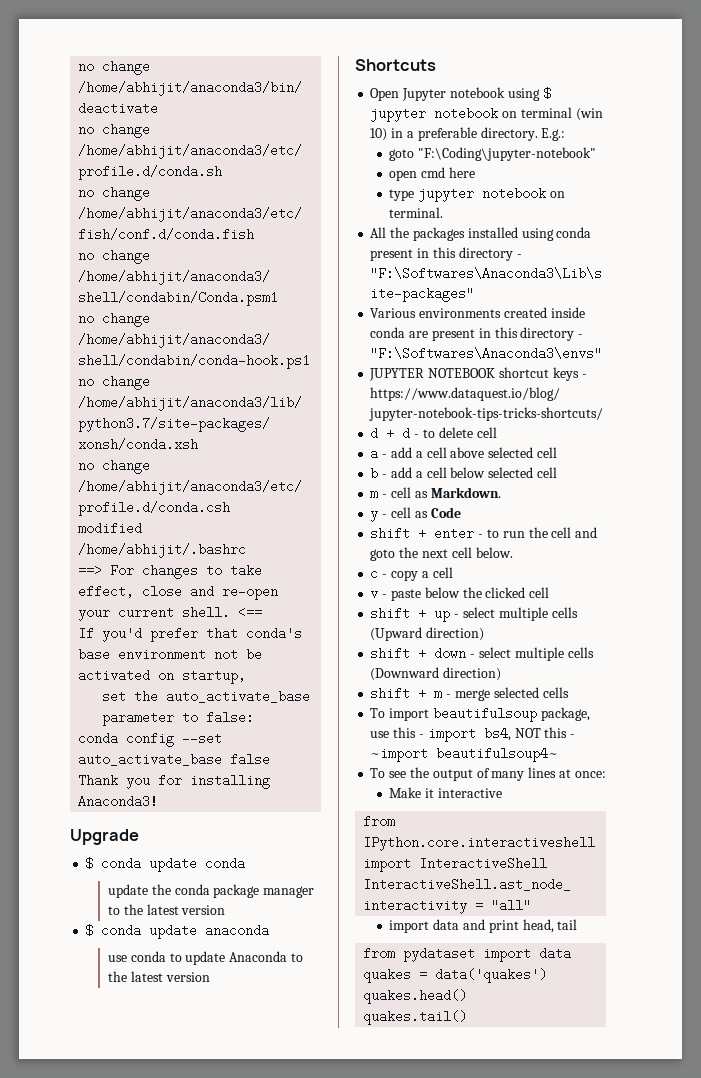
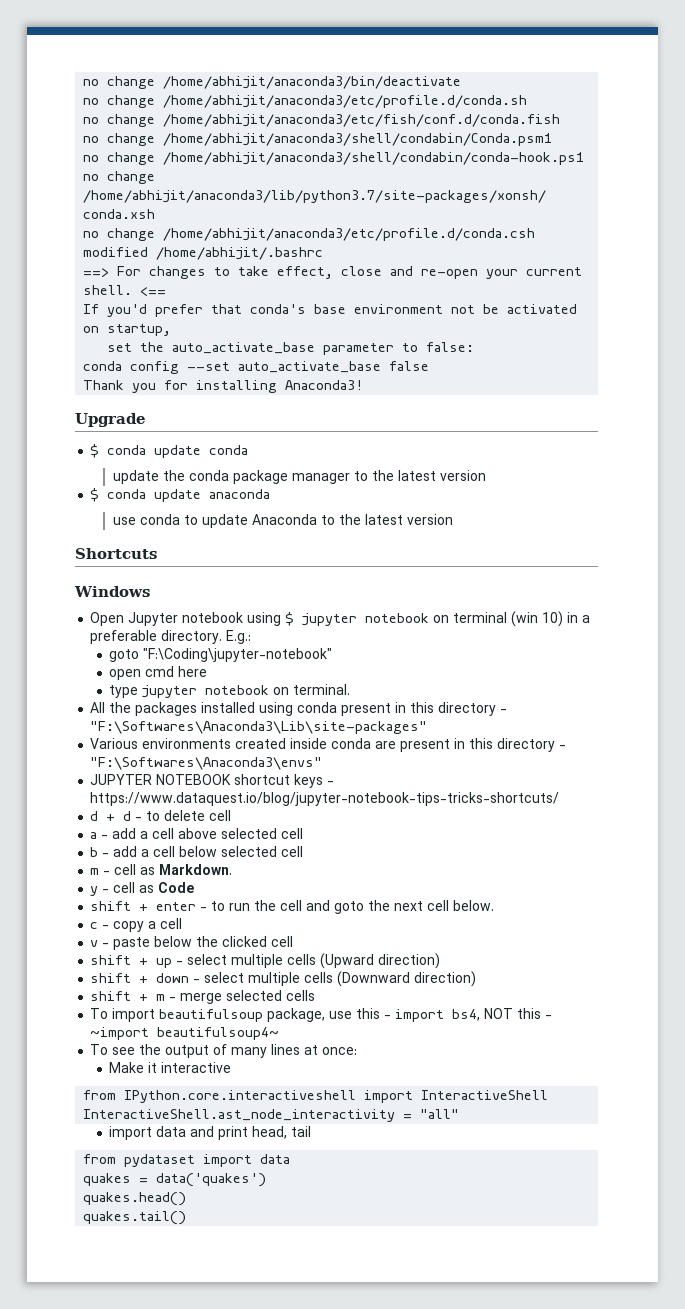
(436, 65) none -> [74,586,150,597] // Windows

